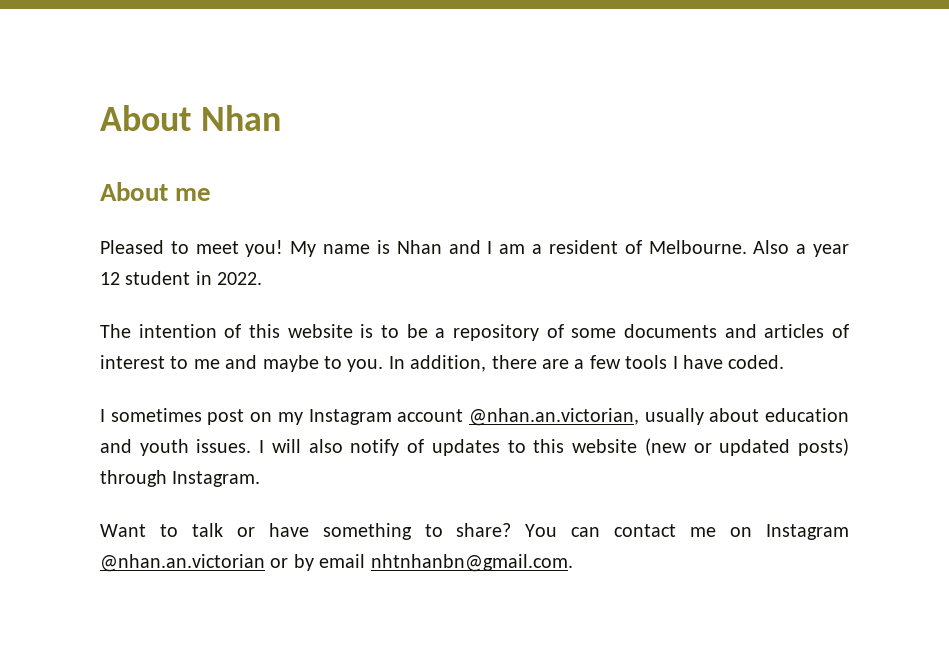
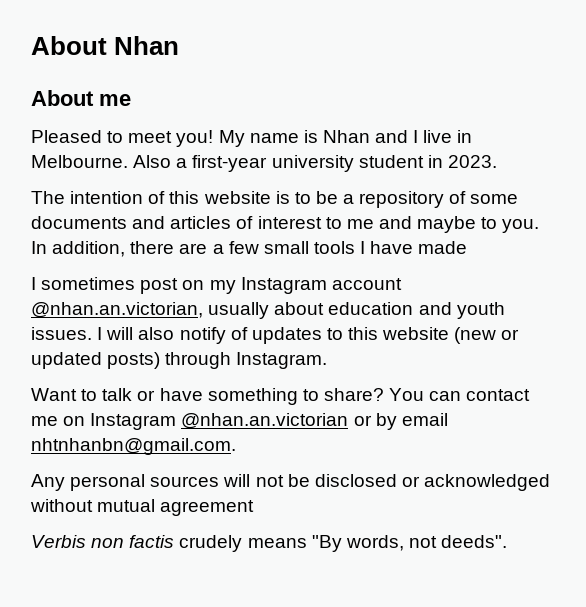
[499,240,642,254] am a resident of -> [423,130,473,143] live in
[813,244,850,257] [100,272,120,285] year 12 -> [192,155,354,172] first-year university
[217,272,263,285] 2022. -> [447,155,497,168] 2023.
(621, 362) none -> [263,241,309,254] small
[728,355,785,369] coded. -> [418,241,468,254] made
(573, 563) none -> [31,474,551,491] [30,499,255,516] [31,535,508,552] // Any personal sources will not be disclosed or acknowledged without mutual agreement // Verbis non factis crudely means "By words, not deeds".

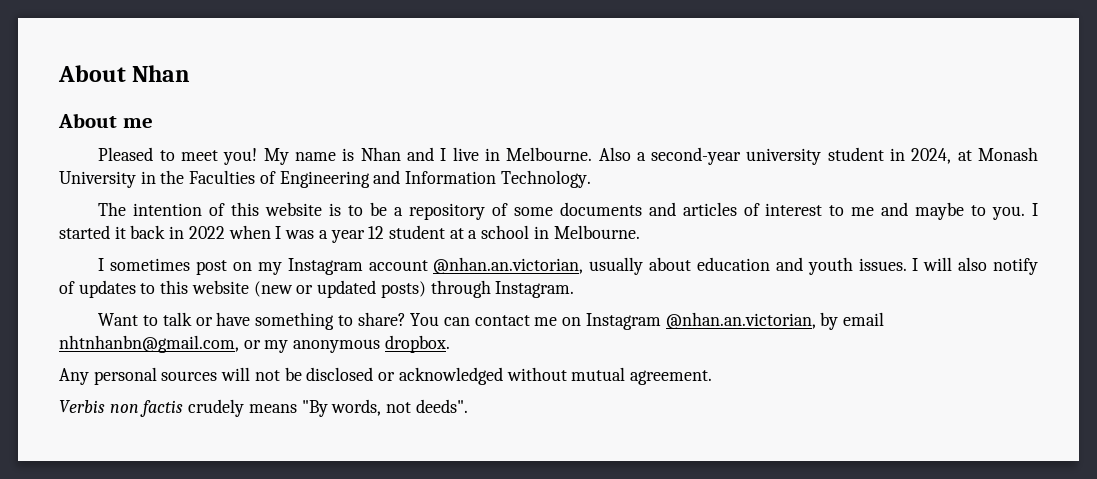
[192,155,268,172] first-year -> [651,147,742,165] second-year
[447,155,497,168] 2023. -> [911,147,1038,164] [59,170,591,188] 2024, at Monash University in the Faculties of Engineering and Information Technology.
[31,241,468,257] In addition, there are a few small tools I have made -> [1031,203,1038,216] [59,225,640,243] I started it back in 2022 when I was a year 12 student at a school in Melbourne.
[181,413,448,430] [31,438,236,455] @nhan.an.victorian or by email nhtnhanbn@gmail.com. -> [665,312,885,330] [59,335,450,353] @nhan.an.victorian, by email nhtnhanbn@gmail.com, or my anonymous dropbox.
[160,500,255,516] agreement -> [629,370,712,385] agreement.

